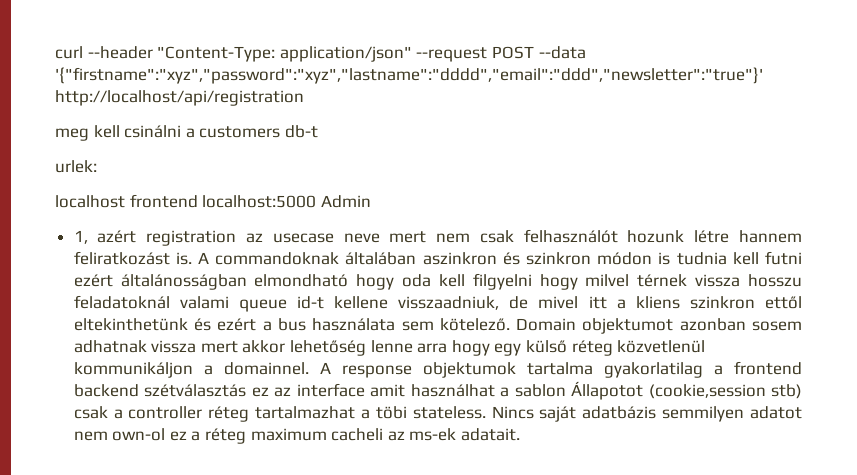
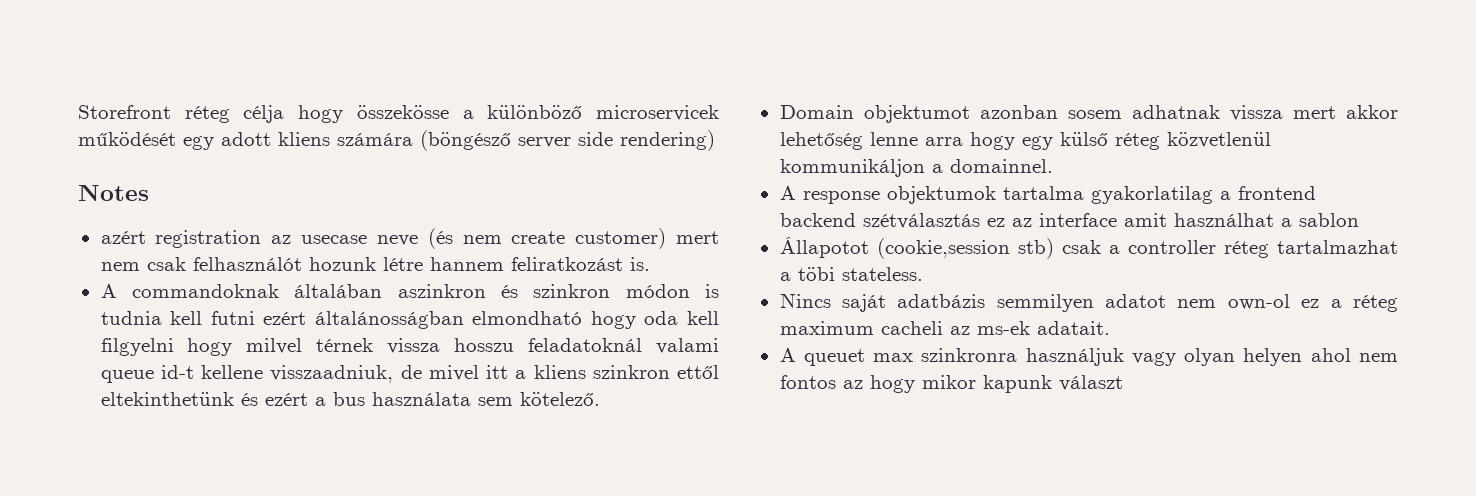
[55,46,586,62] [55,67,763,84] [55,90,304,106] [55,125,318,141] [55,160,97,173] [55,194,371,208] [73,230,88,244] curl --header "Content-Type: application/json" --request POST --data '{"firstname":"xyz","password":"xyz","lastname":"dddd","email":"ddd","newsletter":"true"}' http://localhost/api/registration // meg kell csinálni a customers db-t // urlek: // localhost frontend localhost:5000 Admin // 1, -> [78,105,719,123] [78,130,715,151] [78,184,149,201] Storefront réteg célja hogy összekösse a különböző microservicek működését egy adott kliens számára (böngésző server side rendering) // Notes //
(380, 238) none -> [427,228,667,249] (és nem create customer)
(192, 258) none -> (650, 264) //
(510, 324) none -> (600, 399) //
(309, 368) none -> (1053, 166) //
(566, 390) none -> (1359, 220) //
(486, 412) none -> (923, 274) //
(521, 434) none -> [779,348,1398,366] [779,375,1123,393] // A queuet max szinkronra használjuk vagy olyan helyen ahol nem fontos az hogy mikor kapunk választ

